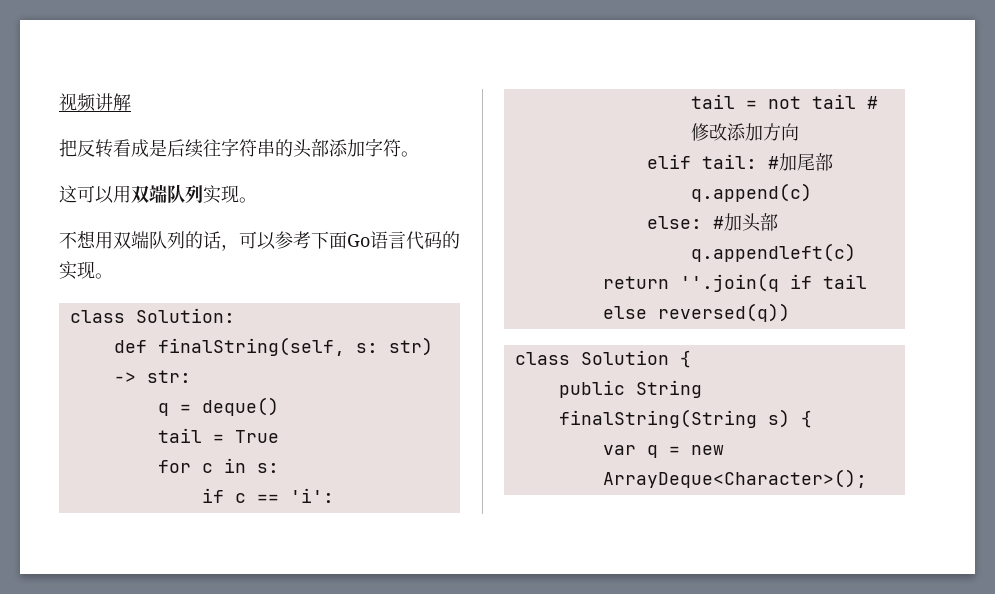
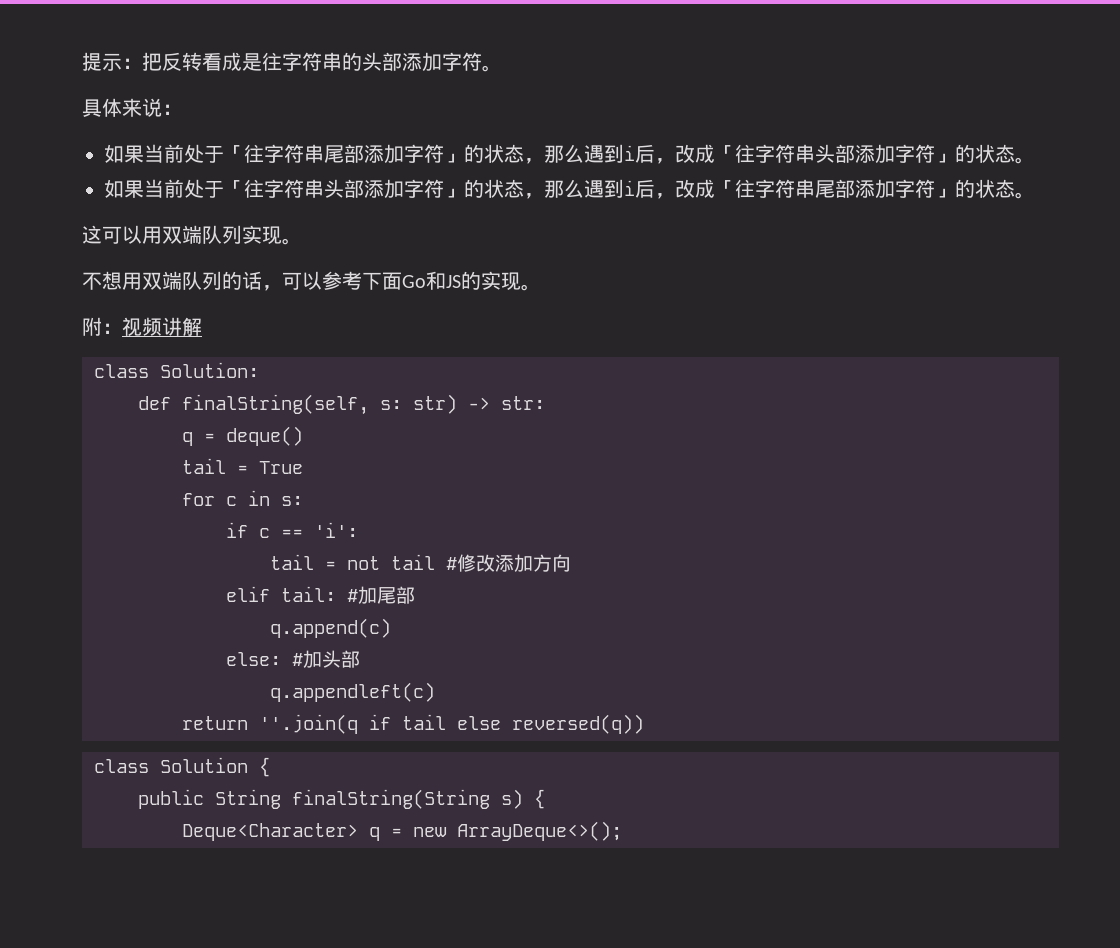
[59,93,131,112] 视频讲解 // -> [82,52,142,71] 提示：
[167,139,203,158] 后续 -> (262, 62) none
(419, 154) none -> [82,98,182,117] [104,144,1035,164] [104,179,1035,199] // 具体来说： // 如果当前处于「往字符串尾部添加字符」的状态，那么遇到i后，改成「往字符串头部添加字符」的状态。 // 如果当前处于「往字符串头部添加字符」的状态，那么遇到i后，改成「往字符串尾部添加字符」的状态。
[370,231,442,250] 语言代码 -> [426,271,461,290] 和JS
(113, 276) none -> [82,317,202,337] // 附：视频讲解
[602,445,636,455] var -> [182,823,358,841] Deque<Character>
[602,469,867,488] ArrayDeque<Character>(); -> [457,821,622,841] ArrayDeque<>();

